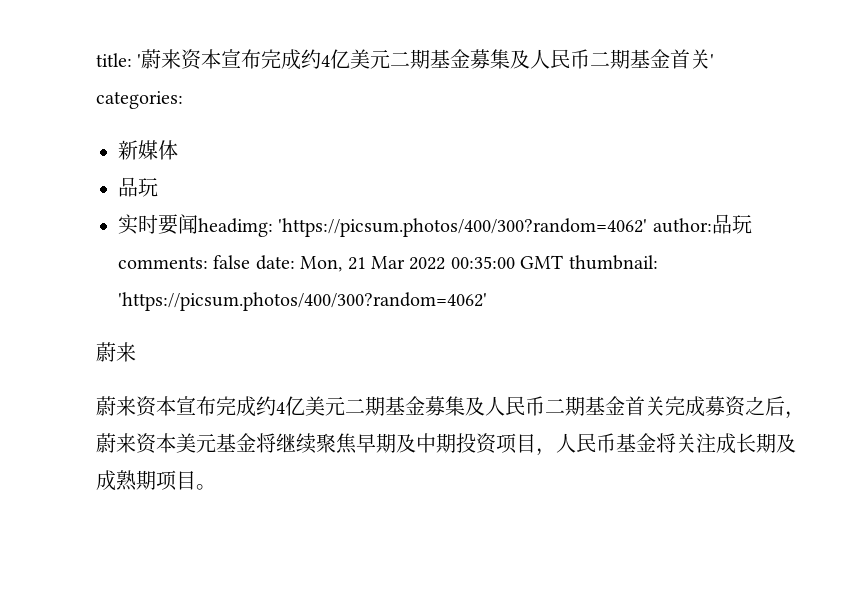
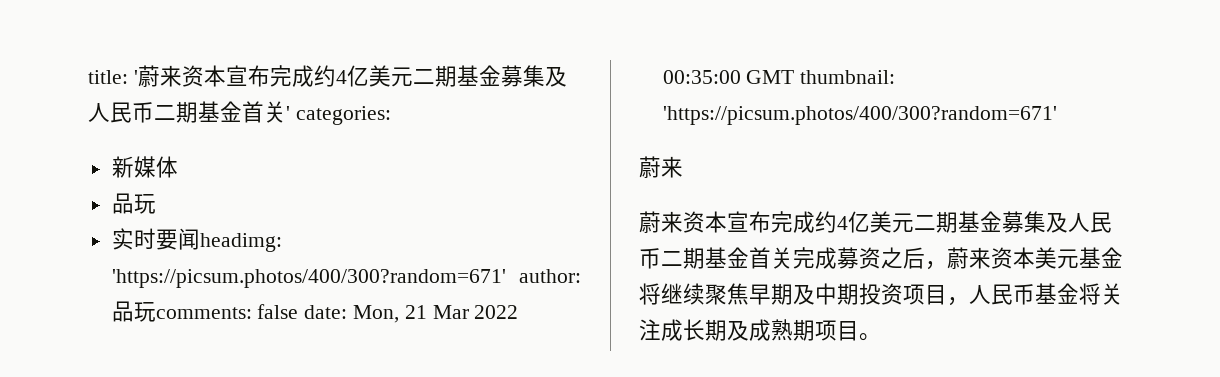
[278,218,648,237] 'https://picsum.photos/400/300?random=4062' -> [111,269,506,288] 'https://picsum.photos/400/300?random=671'
[118,292,487,311] 'https://picsum.photos/400/300?random=4062' -> [662,106,1057,125] 'https://picsum.photos/400/300?random=671'

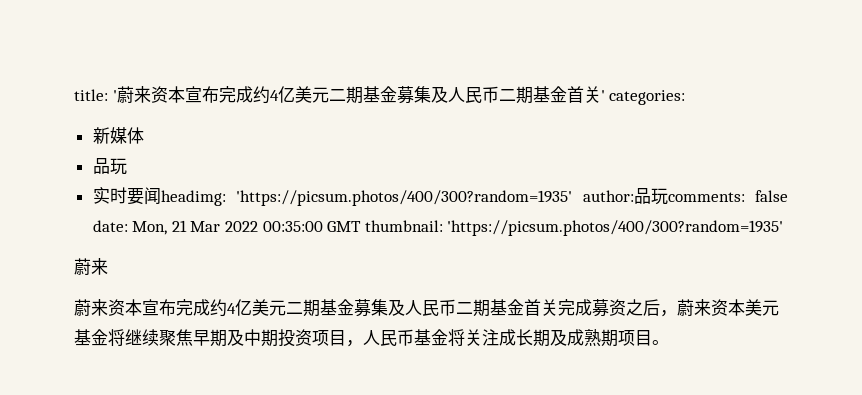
[111,269,506,288] 'https://picsum.photos/400/300?random=671' -> [236,190,573,206] 'https://picsum.photos/400/300?random=1935'
[662,106,1057,125] 'https://picsum.photos/400/300?random=671' -> [447,220,784,236] 'https://picsum.photos/400/300?random=1935'

